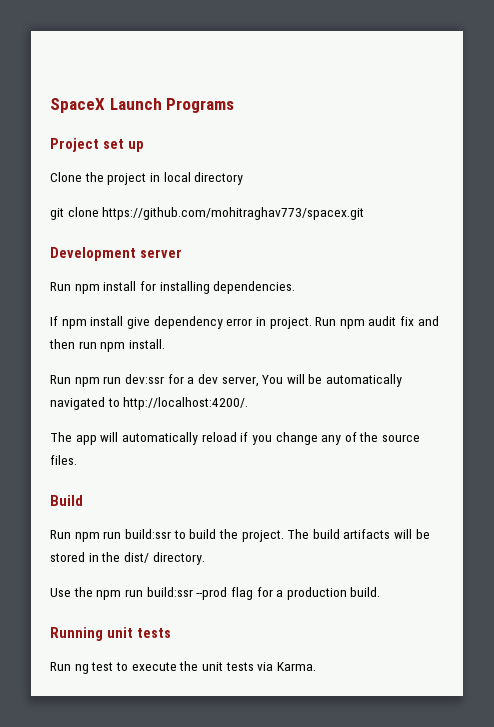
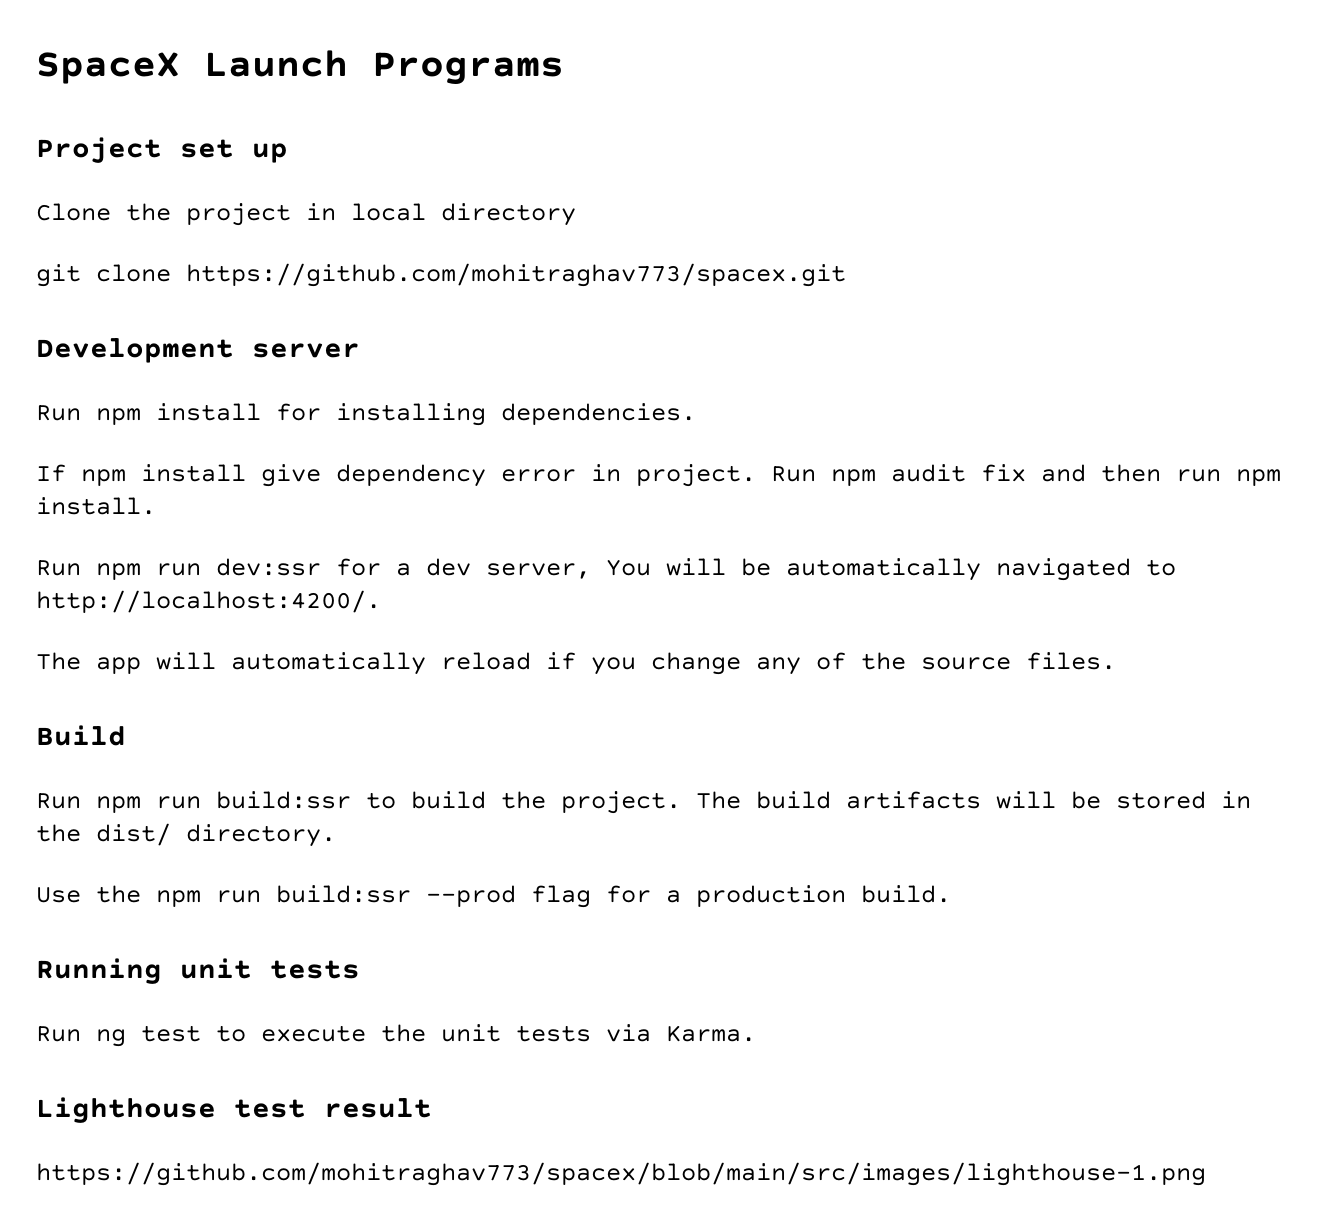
(316, 666) none -> [36,1097,432,1123] [36,1162,1206,1186] // Lighthouse test result // https://github.com/mohitraghav773/spacex/blob/main/src/images/lighthouse-1.png

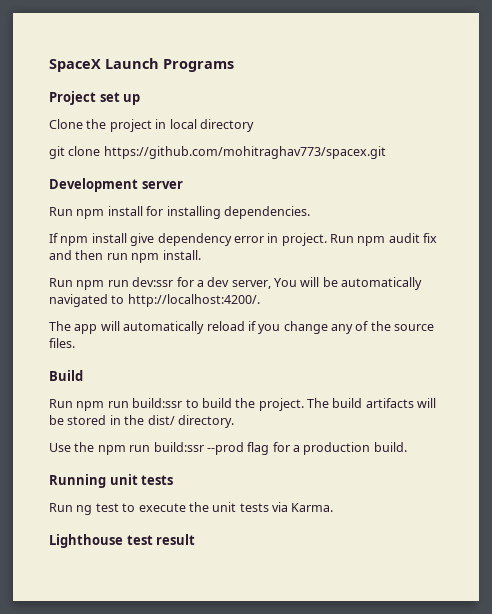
[36,1162,1206,1186] // https://github.com/mohitraghav773/spacex/blob/main/src/images/lighthouse-1.png -> (196, 539) none

